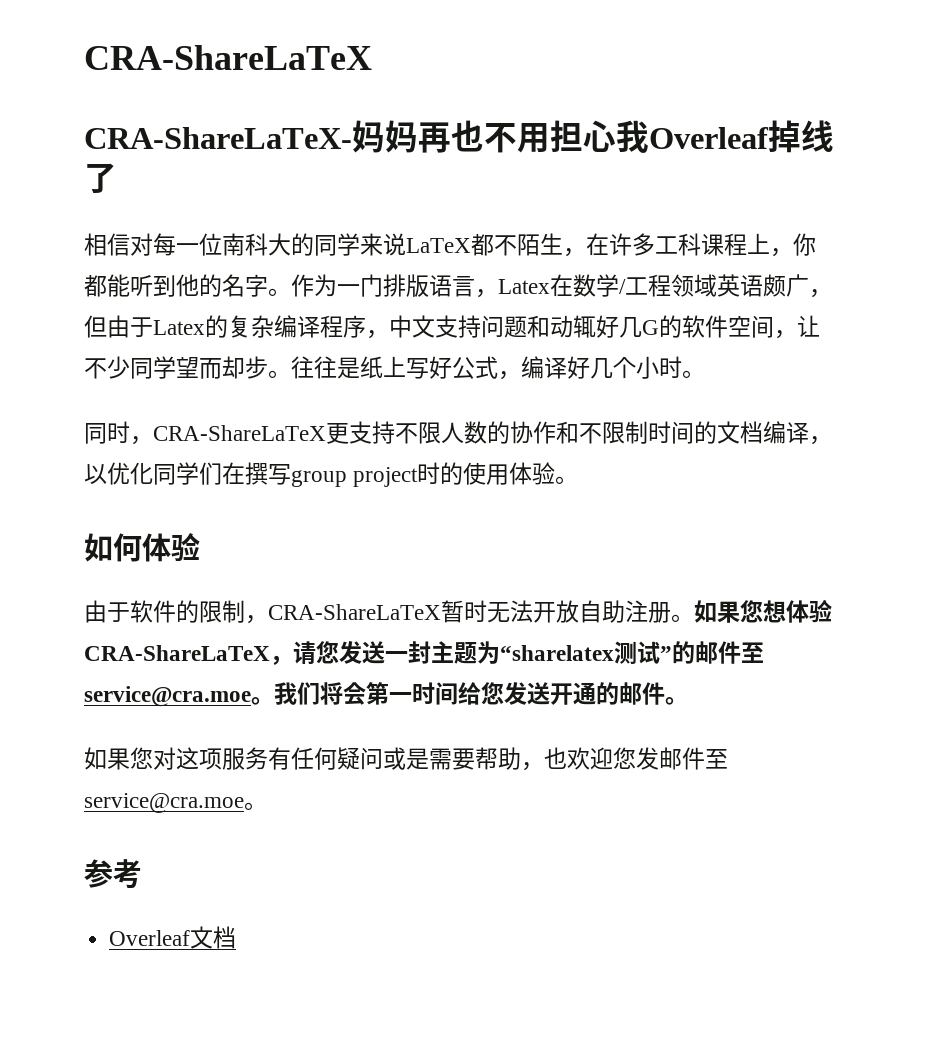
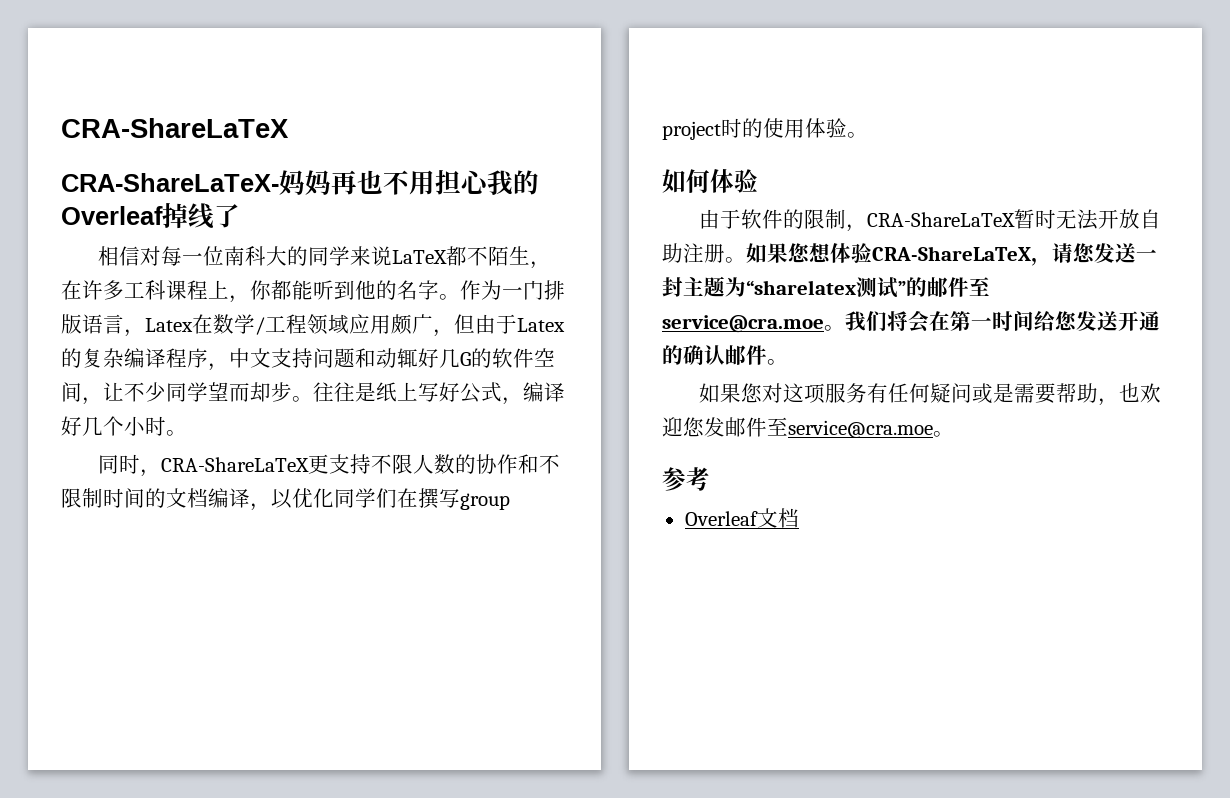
(649, 136) none -> [513,170,539,195] 的
[717,274,763,297] 英语 -> [349,314,391,334] 应用
(366, 693) none -> [929,311,950,331] 在
(619, 693) none -> [683,345,725,365] 确认

